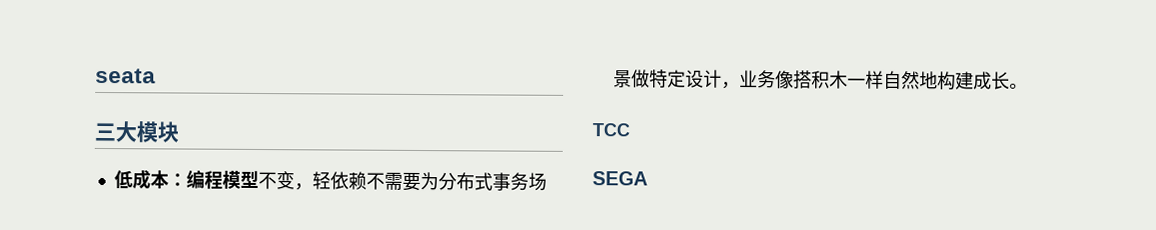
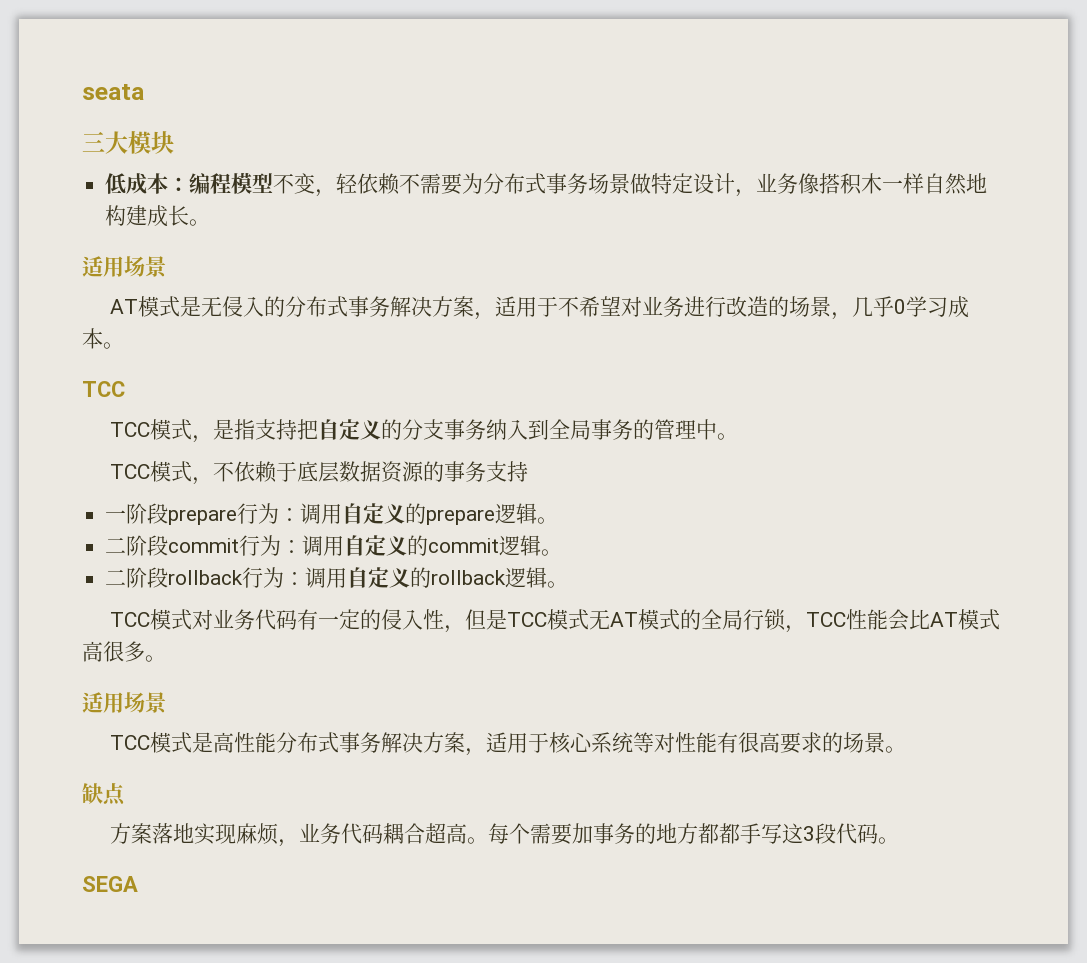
[592,123,630,137] TCC -> [82,256,167,278] [109,296,969,320] [82,328,124,349] [82,381,125,397] [109,419,738,443] [109,461,528,485] [105,503,559,525] [105,535,563,556] [105,567,569,588] [109,609,1000,633] [82,641,166,662] [82,692,167,714] [109,732,906,756] [82,783,126,806] [109,823,899,847] 适用场景 // AT模式是无侵入的分布式事务解决方案，适用于不希望对业务进行改造的场景，几乎0学习成本。 // TCC // TCC模式，是指支持把自定义的分支事务纳入到全局事务的管理中。 // TCC模式，不依赖于底层数据资源的事务支持 // 一阶段prepare行为：调用自定义的prepare逻辑。 // 二阶段commit行为：调用自定义的commit逻辑。 // 二阶段rollback行为：调用自定义的rollback逻辑。 // TCC模式对业务代码有一定的侵入性，但是TCC模式无AT模式的全局行锁，TCC性能会比AT模式高很多。 // 适用场景 // TCC模式是高性能分布式事务解决方案，适用于核心系统等对性能有很高要求的场景。 // 缺点 // 方案落地实现麻烦，业务代码耦合超高。每个需要加事务的地方都都手写这3段代码。

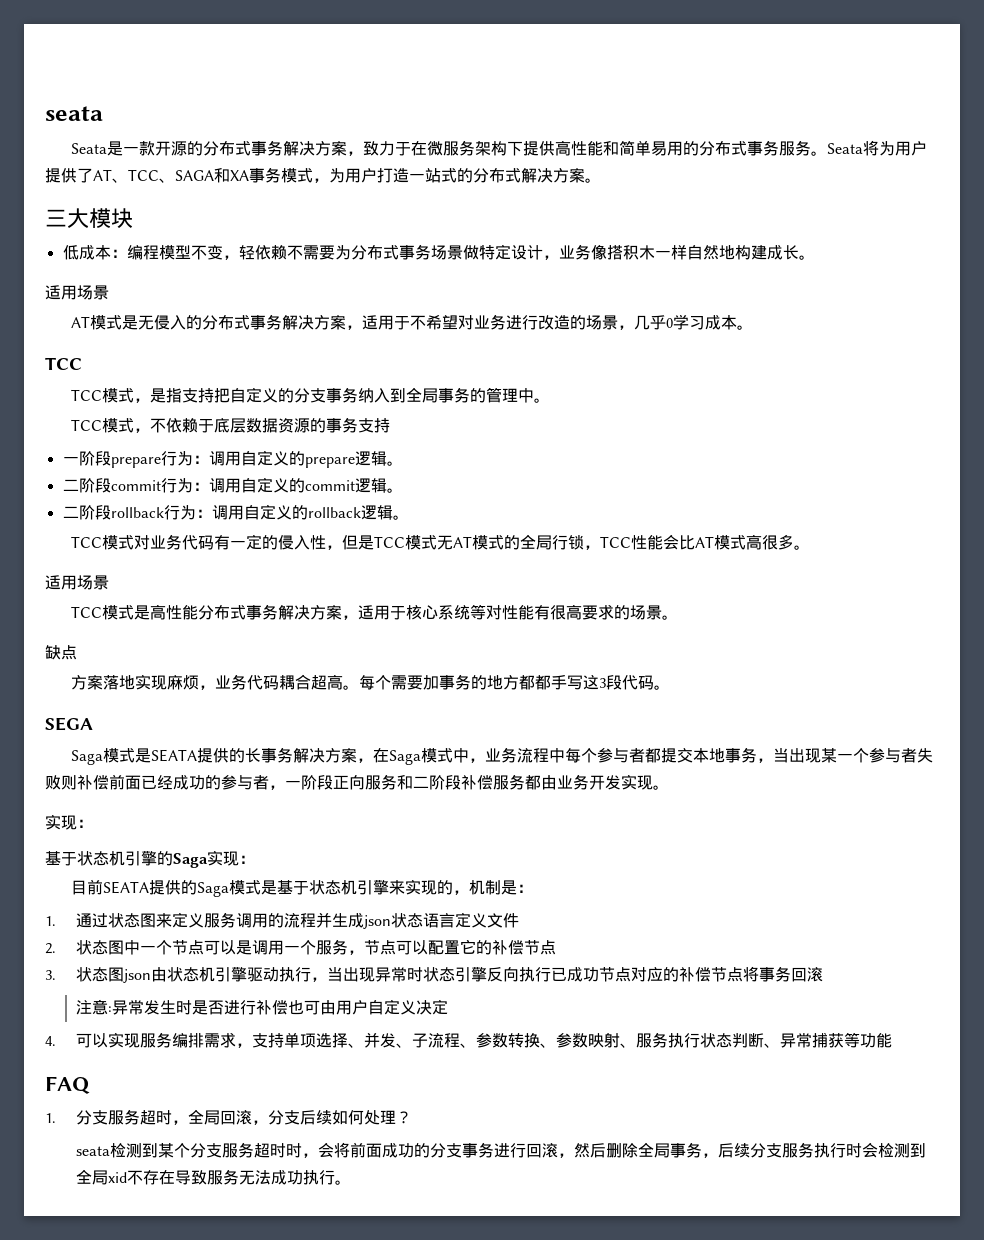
[82,84,144,100] seata -> [45,106,103,121] [71,140,928,156] [45,167,601,183] seata // Seata是一款开源的分布式事务解决方案，致力于在微服务架构下提供高性能和简单易用的分布式事务服务。Seata将为用户提供了AT、TCC、SAGA和XA事务模式，为用户打造一站式的分布式解决方案。
(138, 884) none -> [71,747,934,765] [45,774,669,790] [45,814,93,830] [45,850,255,868] [71,879,534,897] [45,912,519,929] [45,939,556,955] [45,966,823,983] [75,999,448,1015] [45,1032,892,1048] [45,1076,90,1094] [45,1109,412,1125] [75,1142,926,1158] [75,1169,351,1185] // Saga模式是SEATA提供的长事务解决方案，在Saga模式中，业务流程中每个参与者都提交本地事务，当出现某一个参与者失败则补偿前面已经成功的参与者，一阶段正向服务和二阶段补偿服务都由业务开发实现。 // 实现： // 基于状态机引擎的Saga实现： // 目前SEATA提供的Saga模式是基于状态机引擎来实现的，机制是： // 1.通过状态图来定义服务调用的流程并生成json状态语言定义文件 // 2.状态图中一个节点可以是调用一个服务，节点可以配置它的补偿节点 // 3.状态图json由状态机引擎驱动执行，当出现异常时状态引擎反向执行已成功节点对应的补偿节点将事务回滚 // 注意:异常发生时是否进行补偿也可由用户自定义决定 // 4.可以实现服务编排需求，支持单项选择、并发、子流程、参数转换、参数映射、服务执行状态判断、异常捕获等功能 // FAQ // 1.分支服务超时，全局回滚，分支后续如何处理？ // seata检测到某个分支服务超时时，会将前面成功的分支事务进行回滚，然后删除全局事务，后续分支服务执行时会检测到全局xid不存在导致服务无法成功执行。

